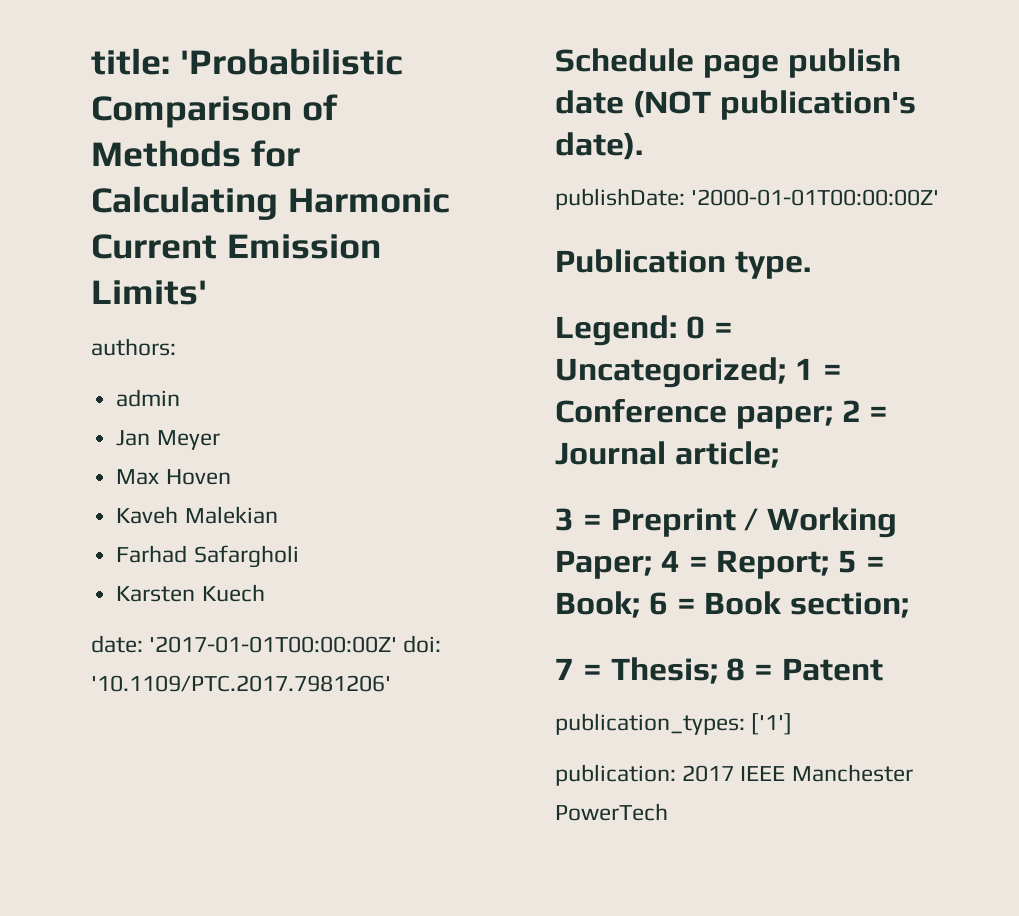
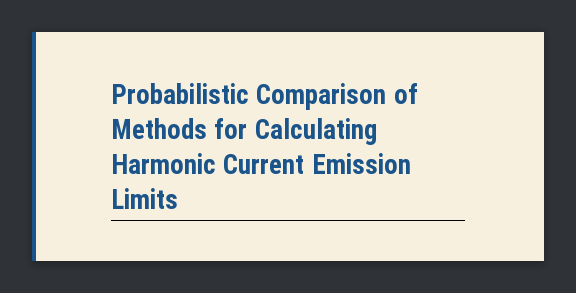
[91,48,402,75] title: 'Probabilistic -> [111,83,249,104] Probabilistic
[91,280,207,305] [91,338,176,356] [116,389,181,407] [116,430,220,450] [116,469,231,485] [116,506,278,524] [116,545,299,568] [116,584,265,602] [91,635,442,653] [91,675,391,692] [555,48,901,79] [555,90,916,120] [555,132,643,160] [555,188,940,210] [555,249,811,279] [555,315,733,346] [555,357,842,388] [555,398,889,429] [555,441,779,468] [555,507,898,538] [555,550,885,579] [555,591,910,618] [555,657,883,684] [555,713,793,735] [555,764,913,786] [555,803,668,821] Limits' // authors: // admin // Jan Meyer // Max Hoven // Kaveh Malekian // Farhad Safargholi // Karsten Kuech // date: '2017-01-01T00:00:00Z' doi: '10.1109/PTC.2017.7981206' // Schedule page publish date (NOT publication's date). // publishDate: '2000-01-01T00:00:00Z' // Publication type. // Legend: 0 = Uncategorized; 1 = Conference paper; 2 = Journal article; // 3 = Preprint / Working Paper; 4 = Report; 5 = Book; 6 = Book section; // 7 = Thesis; 8 = Patent // publication_types: ['1'] // publication: 2017 IEEE Manchester PowerTech -> [111,188,178,209] Limits

